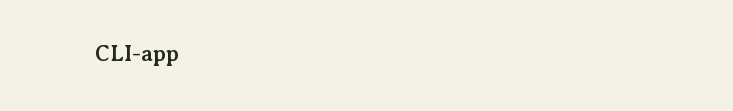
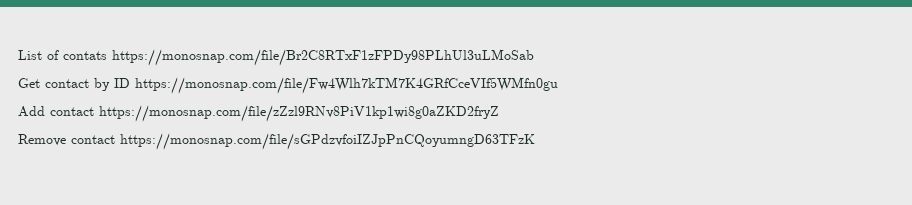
[95,45,179,66] CLI-app -> [18,49,534,66] [18,77,558,94] [18,105,499,122] [18,133,535,150] List of contats https://monosnap.com/file/Br2C8RTxF1zFPDy98PLhUl3uLMoSab // Get contact by ID https://monosnap.com/file/Fw4Wlh7kTM7K4GRfCceVIf5WMfn0gu // Add contact https://monosnap.com/file/zZzl9RNv8PiV1kp1wi8g0aZKD2fryZ // Remove contact https://monosnap.com/file/sGPdzvfoiIZJpPnCQoyumngD63TFzK

